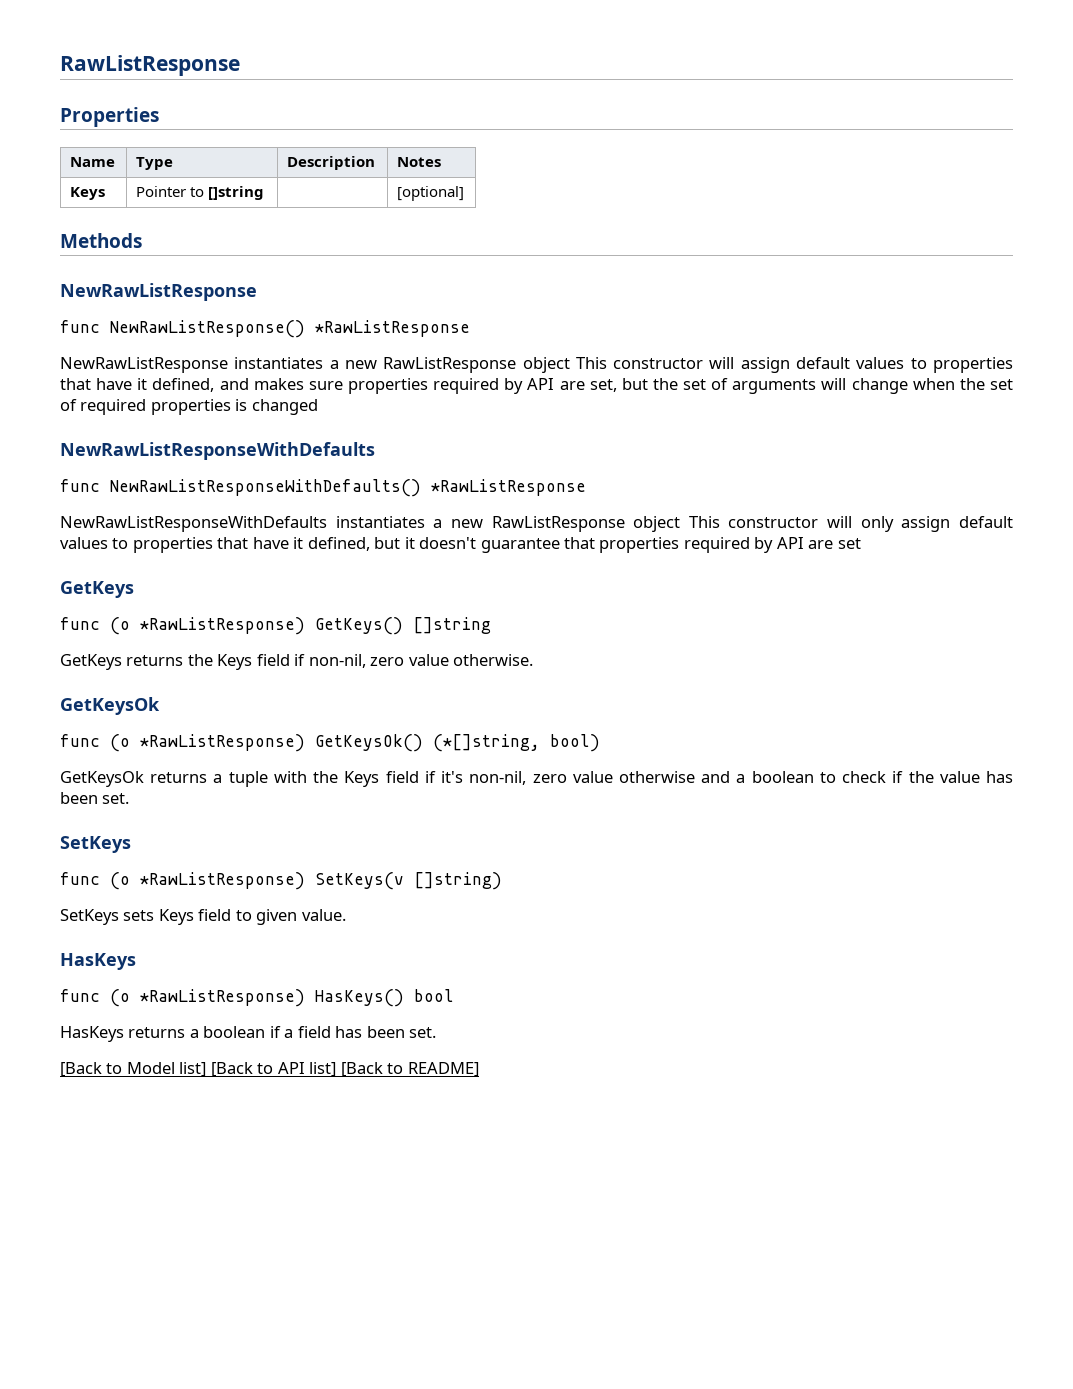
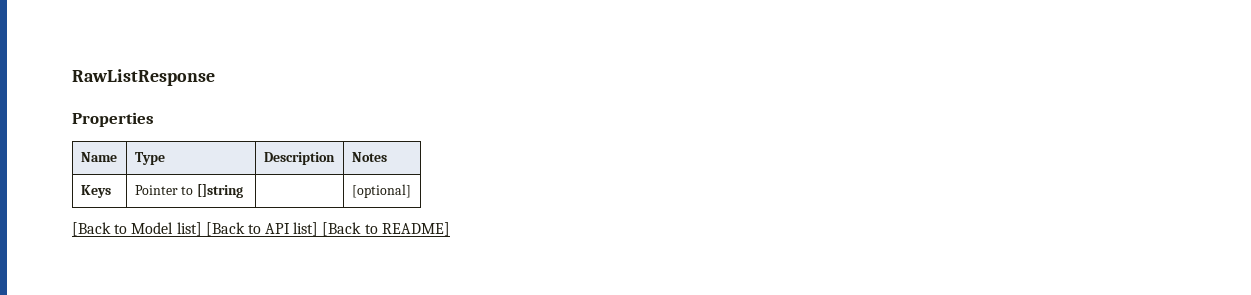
[60,233,142,248] [60,283,257,301] [60,320,470,338] [60,357,1013,373] [60,378,1013,394] [60,399,318,415] [60,442,375,460] [60,479,586,497] [60,516,1013,532] [60,537,861,553] [60,581,134,598] [60,617,491,635] [60,654,534,670] [60,697,160,715] [60,734,600,752] [60,771,1014,787] [60,792,130,804] [60,836,131,853] [60,872,502,890] [60,909,346,925] [60,953,136,970] [60,989,454,1007] [60,1026,437,1042] // Methods // NewRawListResponse // func NewRawListResponse() *RawListResponse // NewRawListResponse instantiates a new RawListResponse object This constructor will assign default values to properties that have it defined, and makes sure properties required by API are set, but the set of arguments will change when the set of required properties is changed // NewRawListResponseWithDefaults // func NewRawListResponseWithDefaults() *RawListResponse // NewRawListResponseWithDefaults instantiates a new RawListResponse object This constructor will only assign default values to properties that have it defined, but it doesn't guarantee that properties required by API are set // GetKeys // func (o *RawListResponse) GetKeys() []string // GetKeys returns the Keys field if non-nil, zero value otherwise. // GetKeysOk // func (o *RawListResponse) GetKeysOk() (*[]string, bool) // GetKeysOk returns a tuple with the Keys field if it's non-nil, zero value otherwise and a boolean to check if the value has been set. // SetKeys // func (o *RawListResponse) SetKeys(v []string) // SetKeys sets Keys field to given value. // HasKeys // func (o *RawListResponse) HasKeys() bool // HasKeys returns a boolean if a field has been set. -> (411, 191) none

